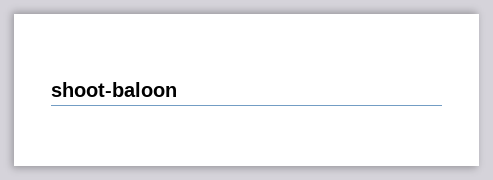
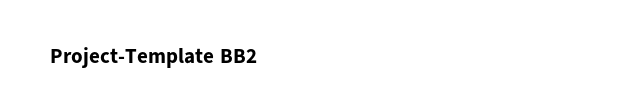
[51,82,177,97] shoot-baloon -> [50,47,257,68] Project-Template BB2

